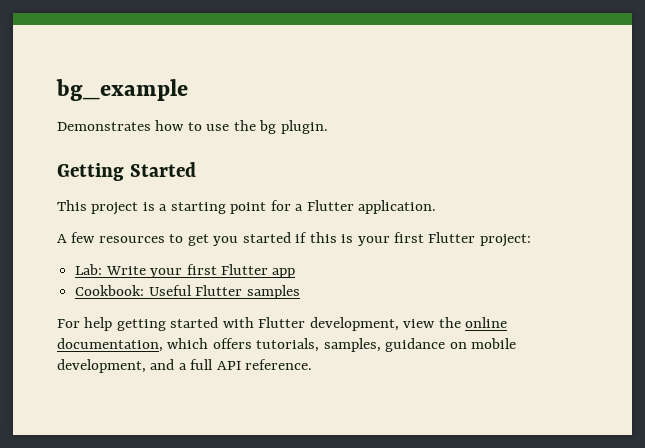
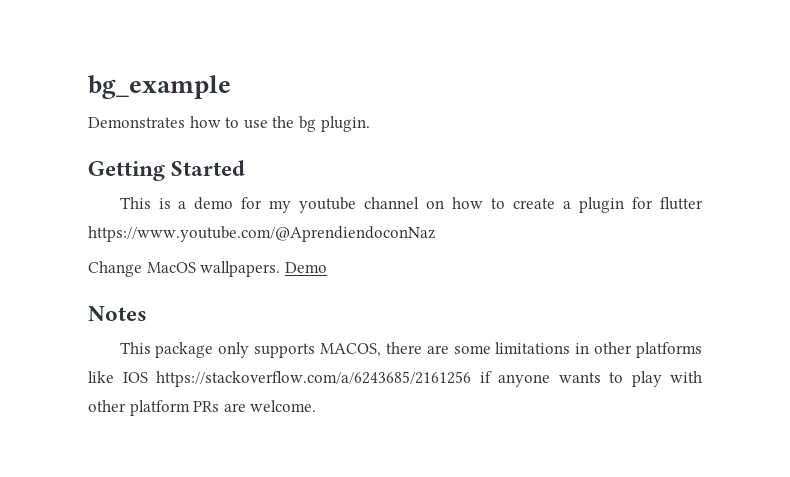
[91,202,139,215] project -> (151, 203) none
[170,200,437,214] [57,232,531,247] [75,264,296,278] [75,285,300,299] [57,317,508,331] [57,338,517,352] [57,359,313,373] starting point for a Flutter application. // A few resources to get you started if this is your first Flutter project: // Lab: Write your first Flutter app // Cookbook: Useful Flutter samples // For help getting started with Flutter development, view the online documentation, which offers tutorials, samples, guidance on mobile development, and a full API reference. -> [194,197,703,213] [88,226,435,242] [88,261,327,277] [88,306,147,321] [119,342,703,358] [88,371,702,387] [88,400,317,416] demo for my youtube channel on how to create a plugin for flutter https://www.youtube.com/@AprendiendoconNaz // Change MacOS wallpapers. Demo // Notes // This package only supports MACOS, there are some limitations in other platforms like IOS https://stackoverflow.com/a/6243685/2161256 if anyone wants to play with other platform PRs are welcome.

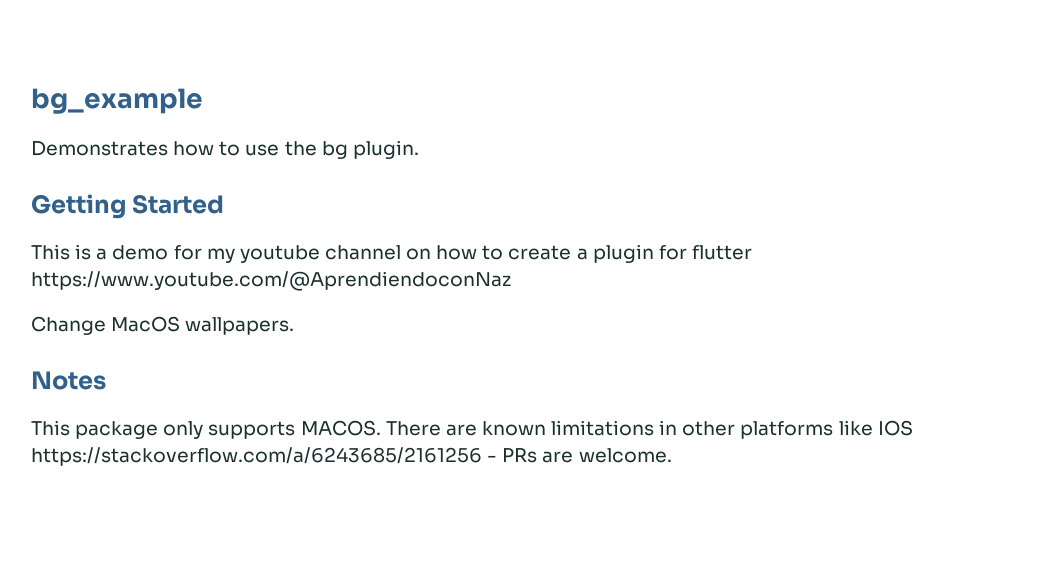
[284,262,327,273] Demo -> (295, 326) none
[319,342,491,357] MACOS, there are some -> [300,420,546,436] MACOS. There are known
[479,371,702,387] [88,400,190,416] if anyone wants to play with other platform -> [487,455,498,462] -

